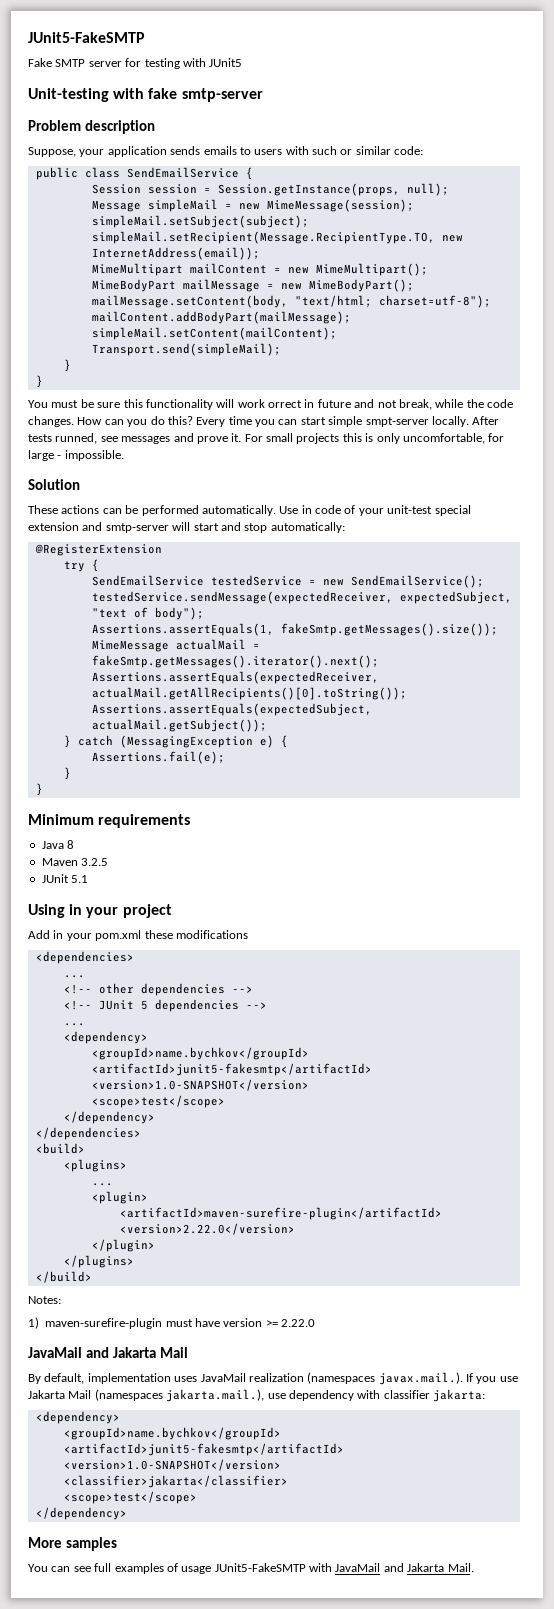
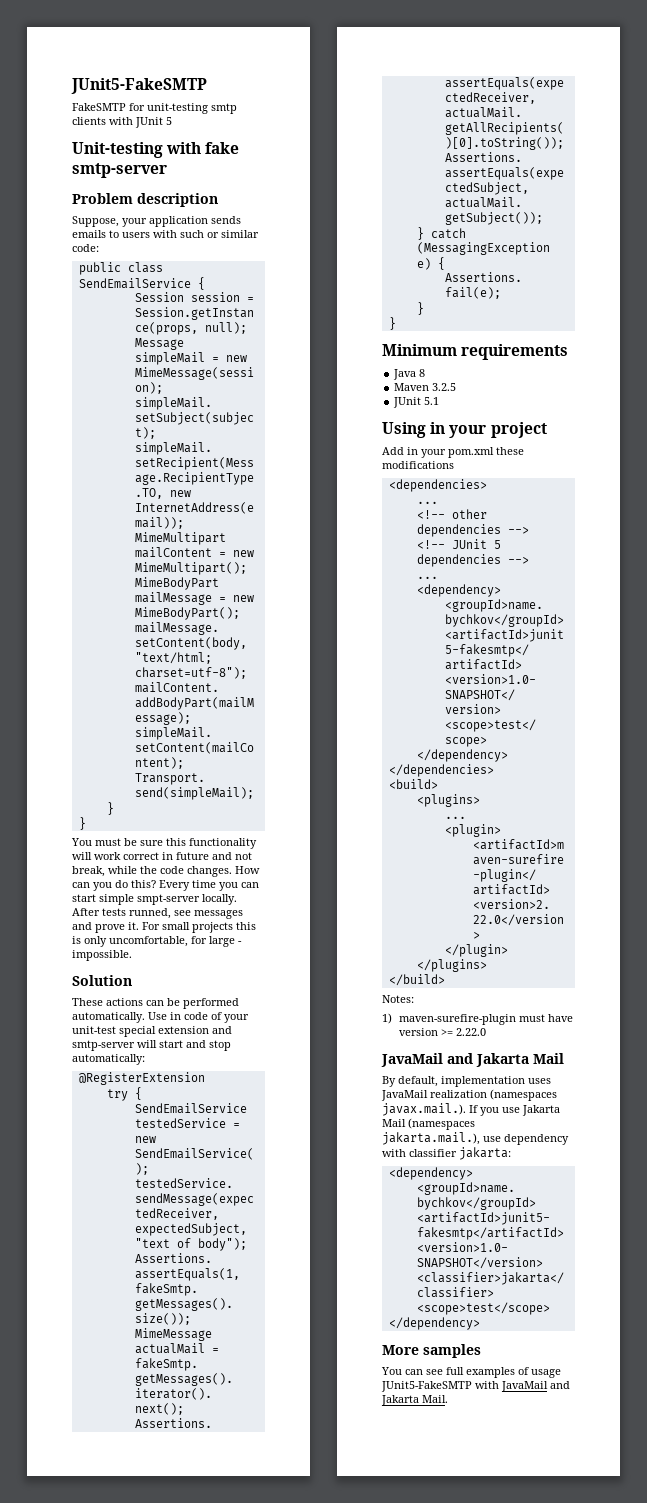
[28,58,243,69] Fake SMTP server for testing with JUnit5 -> [72,103,237,114] [72,117,172,128] FakeSMTP for unit-testing smtp clients with JUnit 5
[268,400,302,408] orrect -> [123,852,159,860] correct

